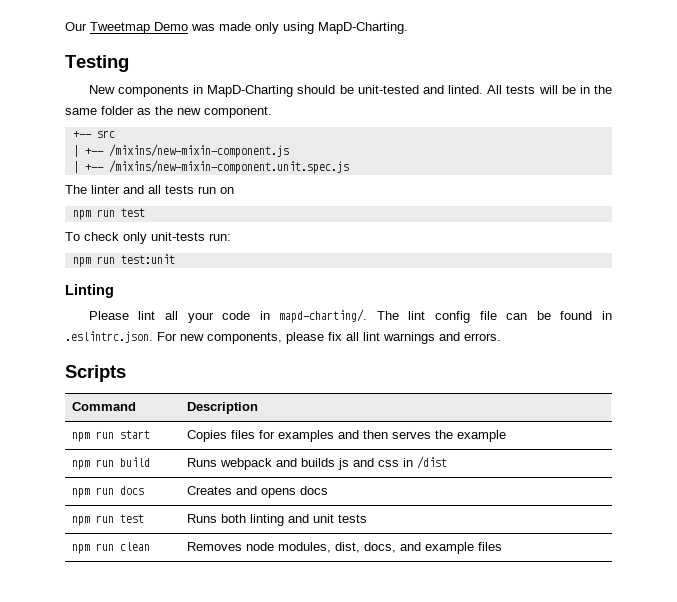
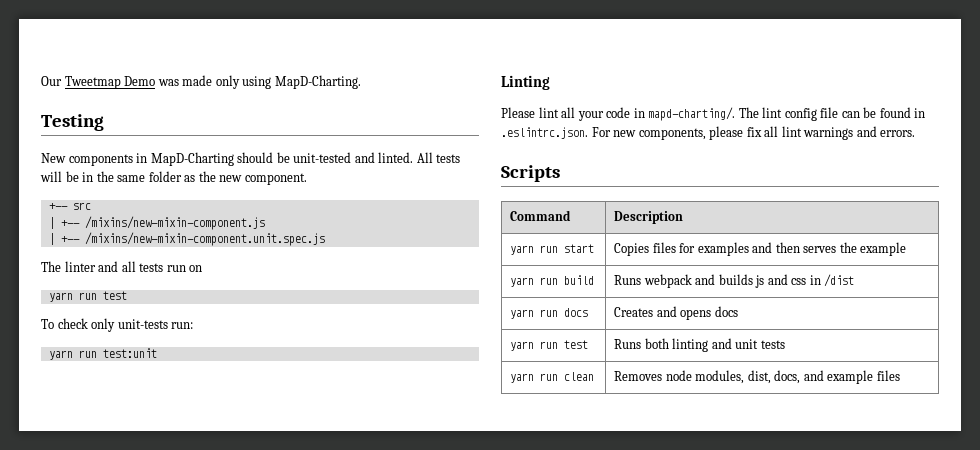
[72,210,91,220] npm -> [48,292,73,302] yarn
[72,257,91,267] npm -> [48,350,73,360] yarn
[72,432,91,442] npm -> [510,245,535,255] yarn
[72,460,91,470] npm -> [510,277,535,287] yarn
[72,488,91,498] npm -> [510,309,535,319] yarn
[72,516,91,526] npm -> [510,341,535,351] yarn
[72,544,91,554] npm -> [510,373,535,383] yarn

